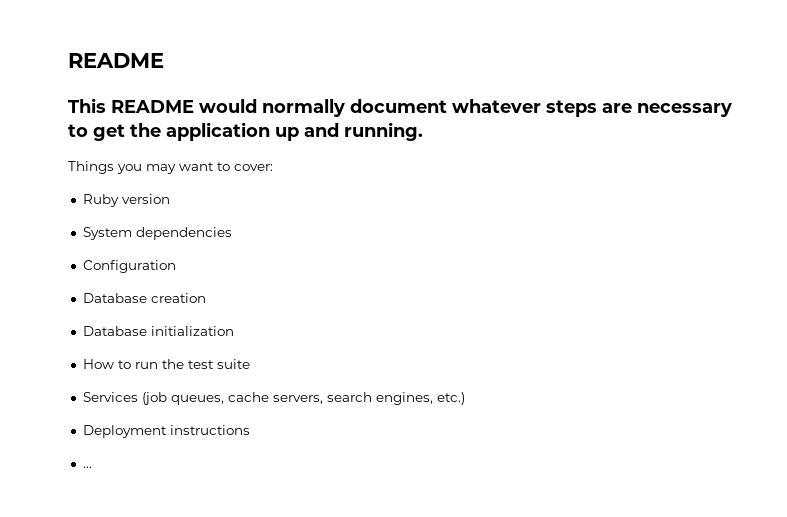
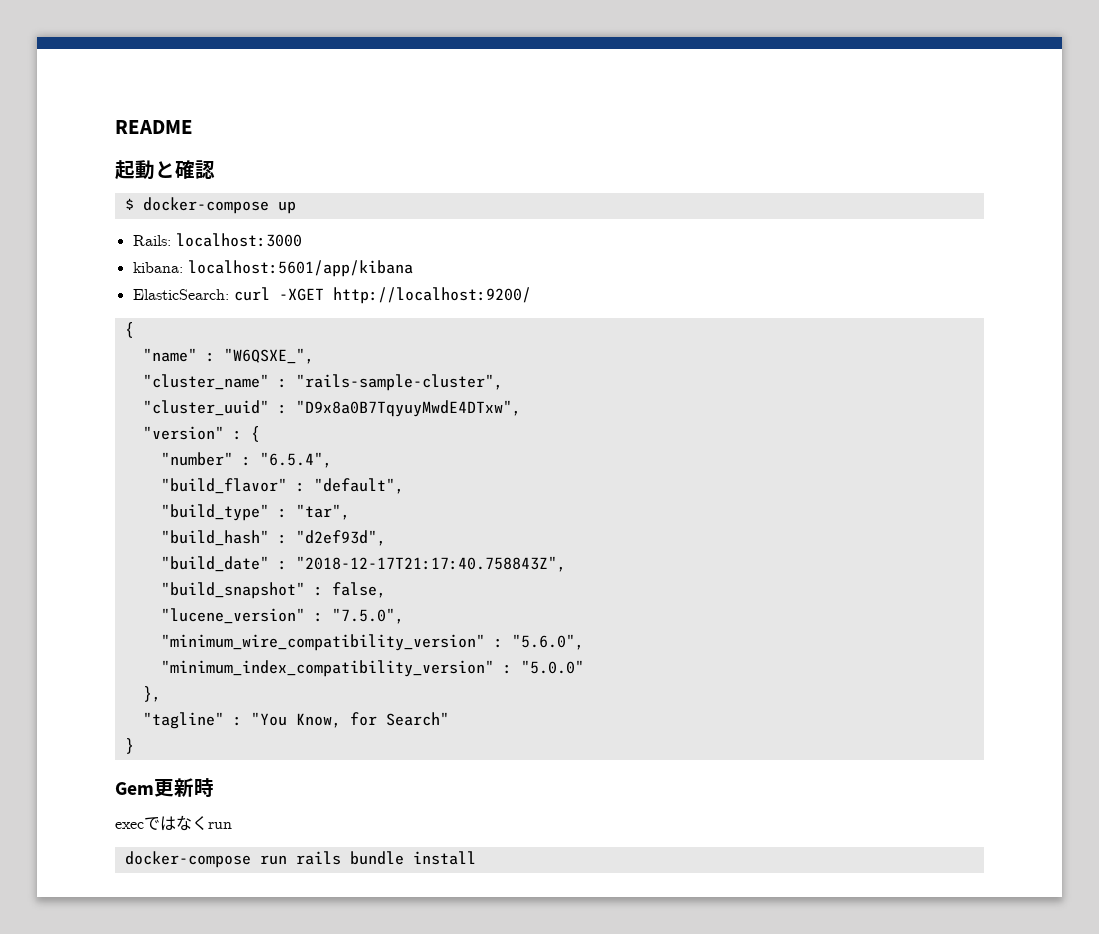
[68,98,732,117] [68,122,423,141] [68,161,273,174] [82,194,170,207] [82,227,232,240] [82,260,176,273] [82,293,206,303] [82,326,234,336] [82,359,250,369] [82,392,465,405] [82,425,250,438] [82,466,92,468] This README would normally document whatever steps are necessary to get the application up and running. // Things you may want to cover: // Ruby version // System dependencies // Configuration // Database creation // Database initialization // How to run the test suite // Services (job queues, cache servers, search engines, etc.) // Deployment instructions // ... -> [115,160,215,180] [124,197,296,214] [132,233,302,247] [132,260,413,277] [132,287,531,304] [124,322,134,338] [142,348,314,364] [142,374,503,391] [142,400,521,417] [142,426,260,442] [160,452,332,468] [160,478,404,494] [160,504,350,521] [160,530,386,546] [160,556,566,572] [160,582,386,599] [160,608,404,624] [160,634,584,651] [160,660,584,677] [142,686,161,702] [142,712,449,729] [124,738,134,754] [115,778,214,797] [115,815,232,831] [124,851,476,868] 起動と確認 // $ docker-compose up // Rails: localhost:3000 // kibana: localhost:5601/app/kibana // ElasticSearch: curl -XGET http://localhost:9200/ // { // "name" : "W6QSXE_", // "cluster_name" : "rails-sample-cluster", // "cluster_uuid" : "D9x8a0B7TqyuyMwdE4DTxw", // "version" : { // "number" : "6.5.4", // "build_flavor" : "default", // "build_type" : "tar", // "build_hash" : "d2ef93d", // "build_date" : "2018-12-17T21:17:40.758843Z", // "build_snapshot" : false, // "lucene_version" : "7.5.0", // "minimum_wire_compatibility_version" : "5.6.0", // "minimum_index_compatibility_version" : "5.0.0" // }, // "tagline" : "You Know, for Search" // } // Gem更新時 // execではなくrun // docker-compose run rails bundle install

